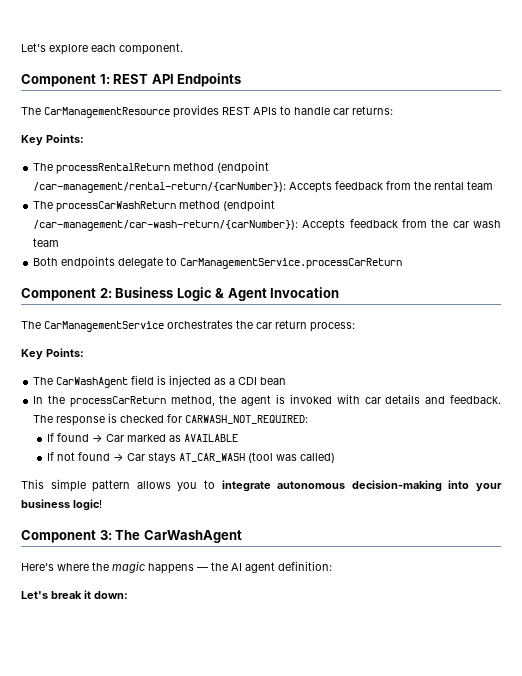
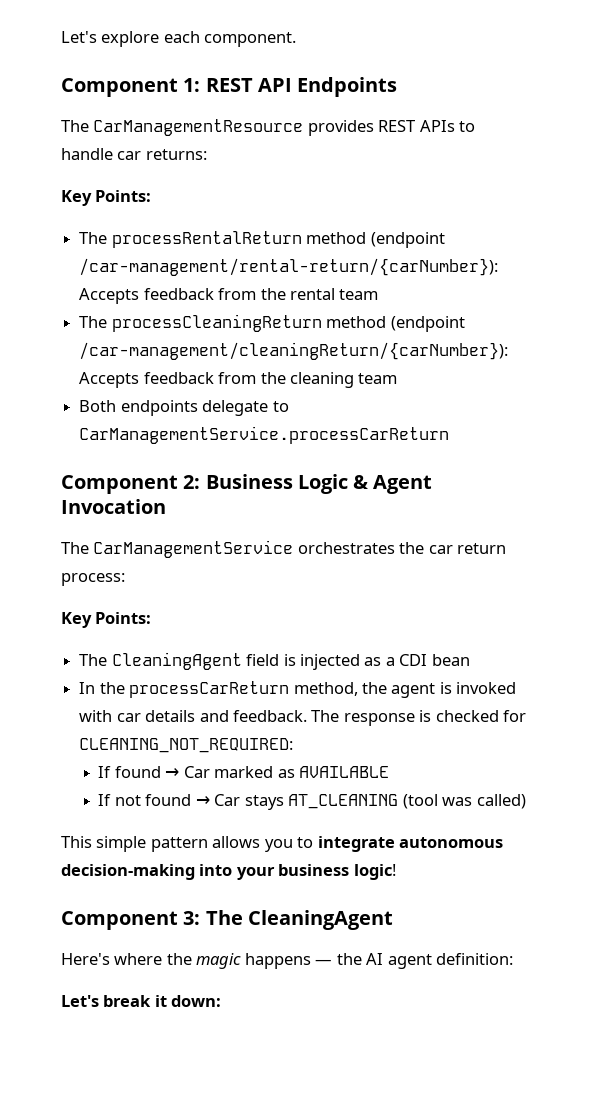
[56,199,276,212] [33,219,501,231] processCarWashReturn method (endpoint /car-management/car-wash-return/{carNumber}): Accepts feedback from the car wash -> [111,314,465,332] [79,342,509,360] [79,372,354,388] processCleaningReturn method (endpoint /car-management/cleaningReturn/{carNumber}): Accepts feedback from the cleaning
[56,377,129,388] CarWashAgent -> [111,652,242,670] CleaningAgent
[185,415,309,424] CARWASH_NOT_REQUIRED: -> [79,738,294,753] CLEANING_NOT_REQUIRED:
[178,453,245,462] AT_CAR_WASH -> [288,794,399,809] AT_CLEANING
[143,530,242,543] CarWashAgent -> [247,910,393,930] CleaningAgent

